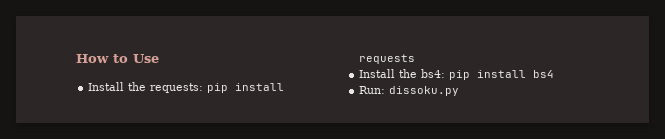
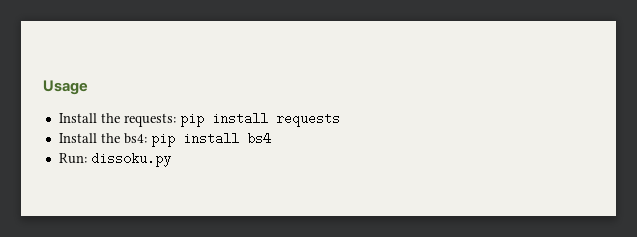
[76,54,159,63] How to Use -> [43,80,88,95] Usage

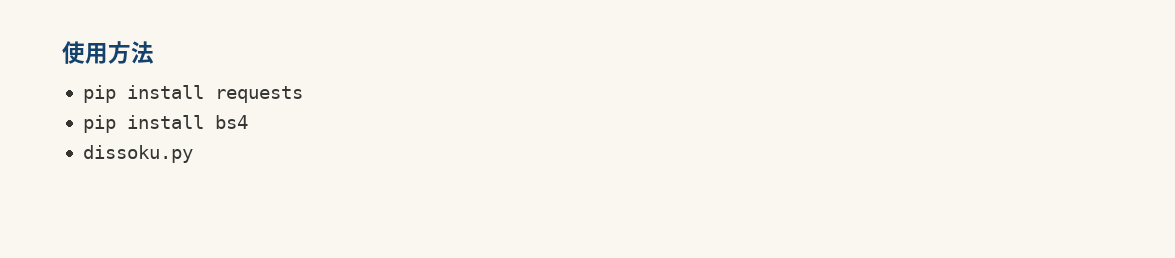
[43,80,88,95] [58,113,176,127] Usage // Install the requests: -> [62,41,154,64] 使用方法 //
[58,133,147,144] Install the bs4: -> (303, 94) none
[58,153,87,164] Run: -> (248, 122) none

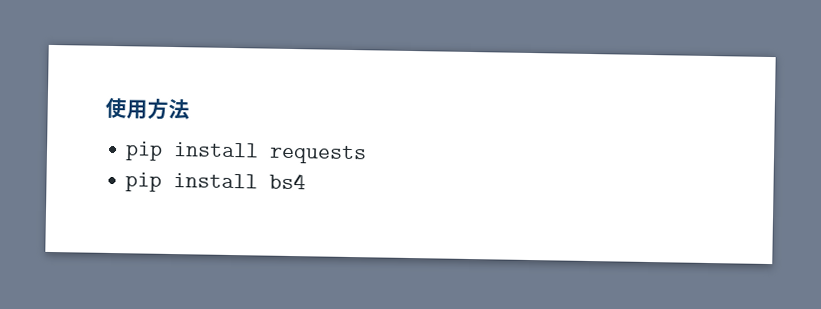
[82,145,193,163] // dissoku.py -> (307, 181) none

